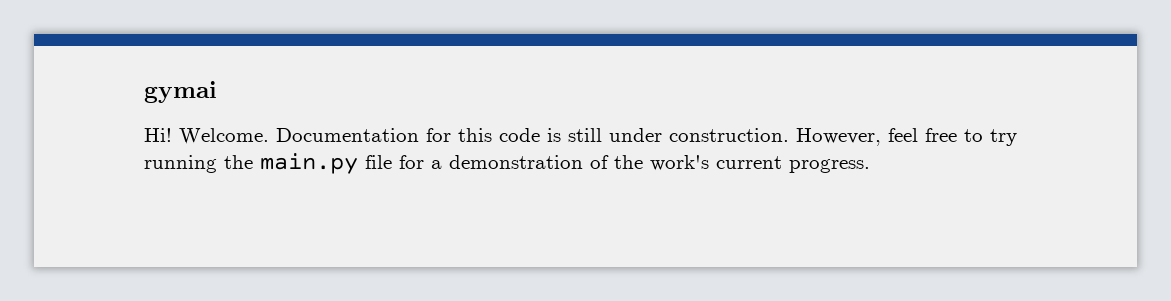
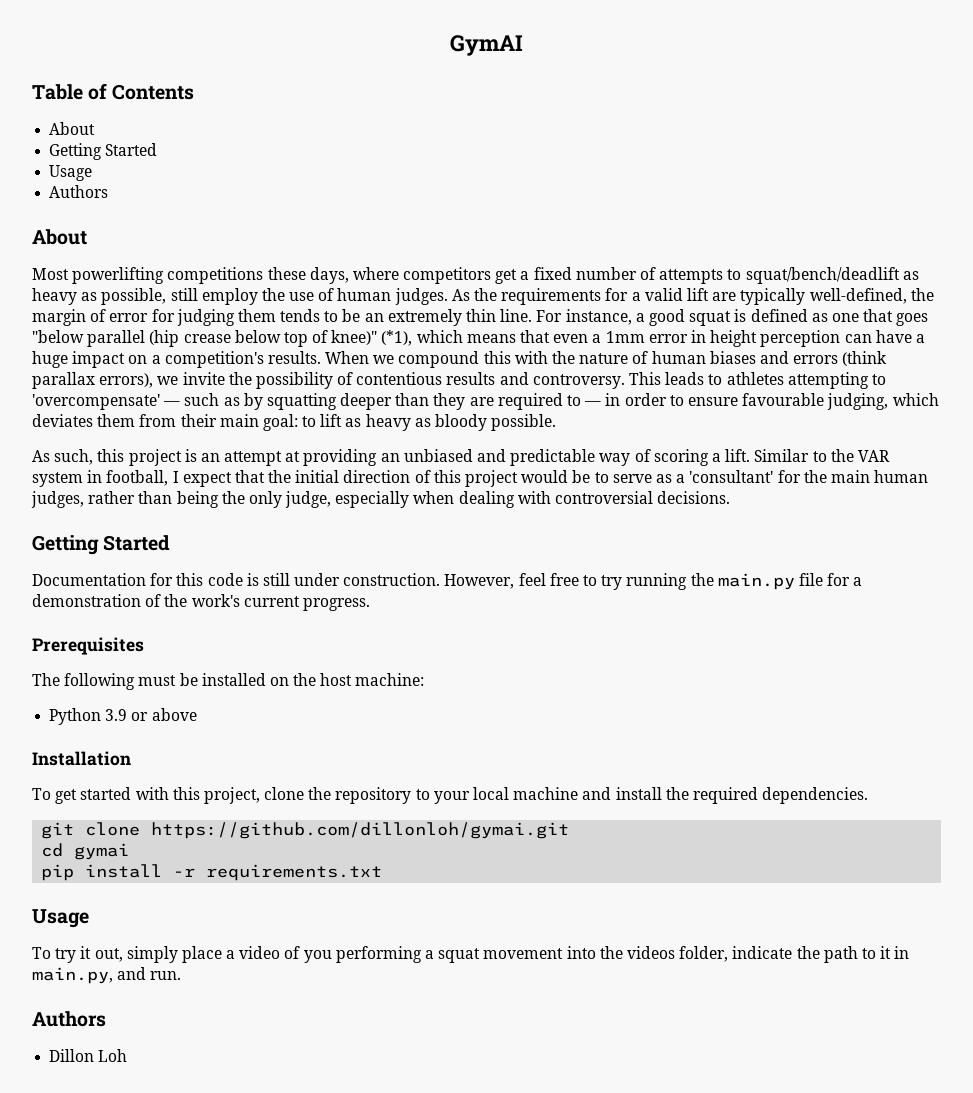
[144,81,217,103] [144,128,269,144] gymai // Hi! Welcome. -> [450,35,523,56] [32,83,194,100] [49,122,96,135] [49,143,158,160] [49,165,93,181] [49,185,109,198] [32,229,87,245] [32,267,919,284] [32,288,934,305] [32,309,929,326] [32,330,925,347] [32,351,888,368] [32,372,886,389] [32,393,939,410] [32,414,557,431] [32,449,890,466] [32,470,929,487] [31,491,731,508] [32,535,171,555] GymAI // Table of Contents // About // Getting Started // Usage // Authors // About // Most powerlifting competitions these days, where competitors get a fixed number of attempts to squat/bench/deadlift as heavy as possible, still employ the use of human judges. As the requirements for a valid lift are typically well-defined, the margin of error for judging them tends to be an extremely thin line. For instance, a good squat is defined as one that goes "below parallel (hip crease below top of knee)" (*1), which means that even a 1mm error in height perception can have a huge impact on a competition's results. When we compound this with the nature of human biases and errors (think parallax errors), we invite the possibility of contentious results and controversy. This leads to athletes attempting to 'overcompensate' — such as by squatting deeper than they are required to — in order to ensure favourable judging, which deviates them from their main goal: to lift as heavy as bloody possible. // As such, this project is an attempt at providing an unbiased and predictable way of scoring a lift. Similar to the VAR system in football, I expect that the initial direction of this project would be to serve as a 'consultant' for the main human judges, rather than being the only judge, especially when dealing with controversial decisions. // Getting Started //
(870, 166) none -> [32,637,144,655] [32,673,425,690] [49,708,197,725] [32,751,131,766] [32,787,869,804] [41,822,570,839] [41,843,130,860] [41,864,383,881] [32,909,89,928] [32,946,910,963] [32,967,182,984] [32,1011,106,1027] [49,1049,128,1062] // Prerequisites // The following must be installed on the host machine: // Python 3.9 or above // Installation // To get started with this project, clone the repository to your local machine and install the required dependencies. // git clone https://github.com/dillonloh/gymai.git // cd gymai // pip install -r requirements.txt // Usage // To try it out, simply place a video of you performing a squat movement into the videos folder, indicate the path to it in main.py, and run. // Authors // Dillon Loh

